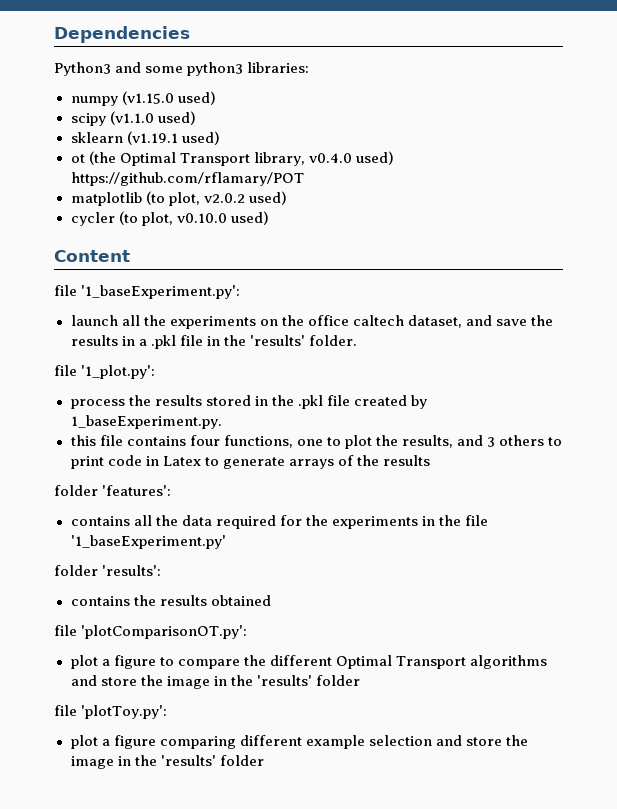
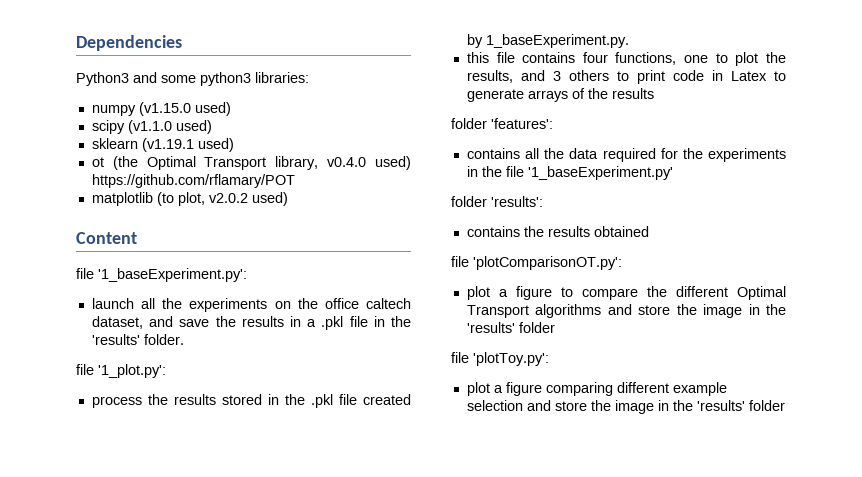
[70,211,269,226] // cycler (to plot, v0.10.0 used) -> (288, 199) none

